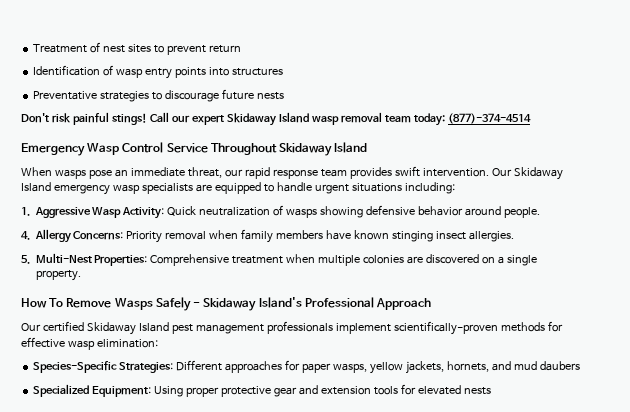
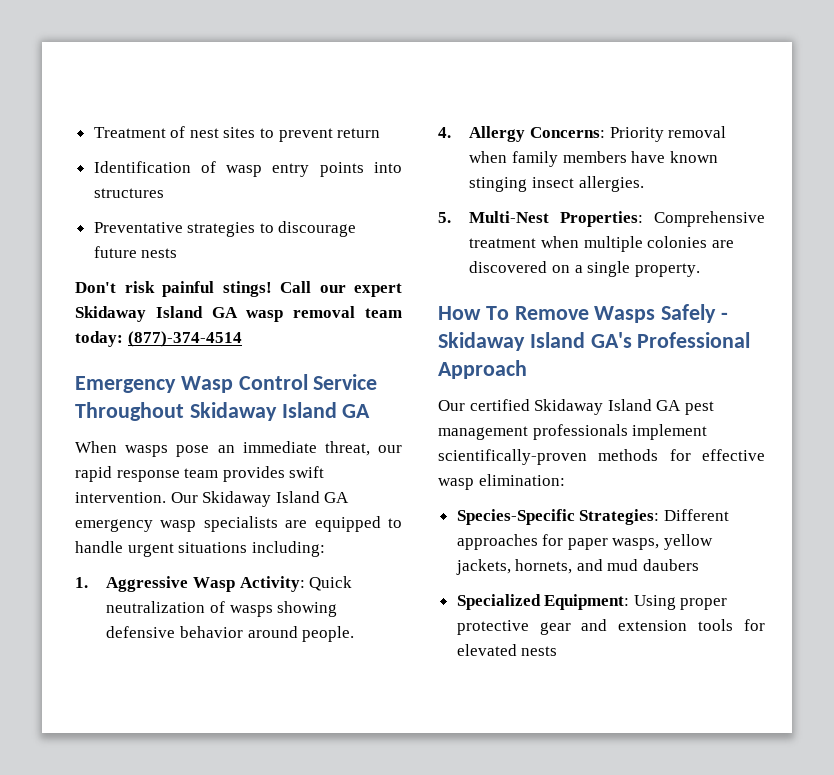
(309, 117) none -> [211,307,238,318] GA
(368, 147) none -> [342,404,371,418] GA
(51, 187) none -> [324,492,350,503] GA
[258,297,302,308] Island's -> [529,332,632,348] Island GA's
(169, 327) none -> [656,400,682,411] GA

